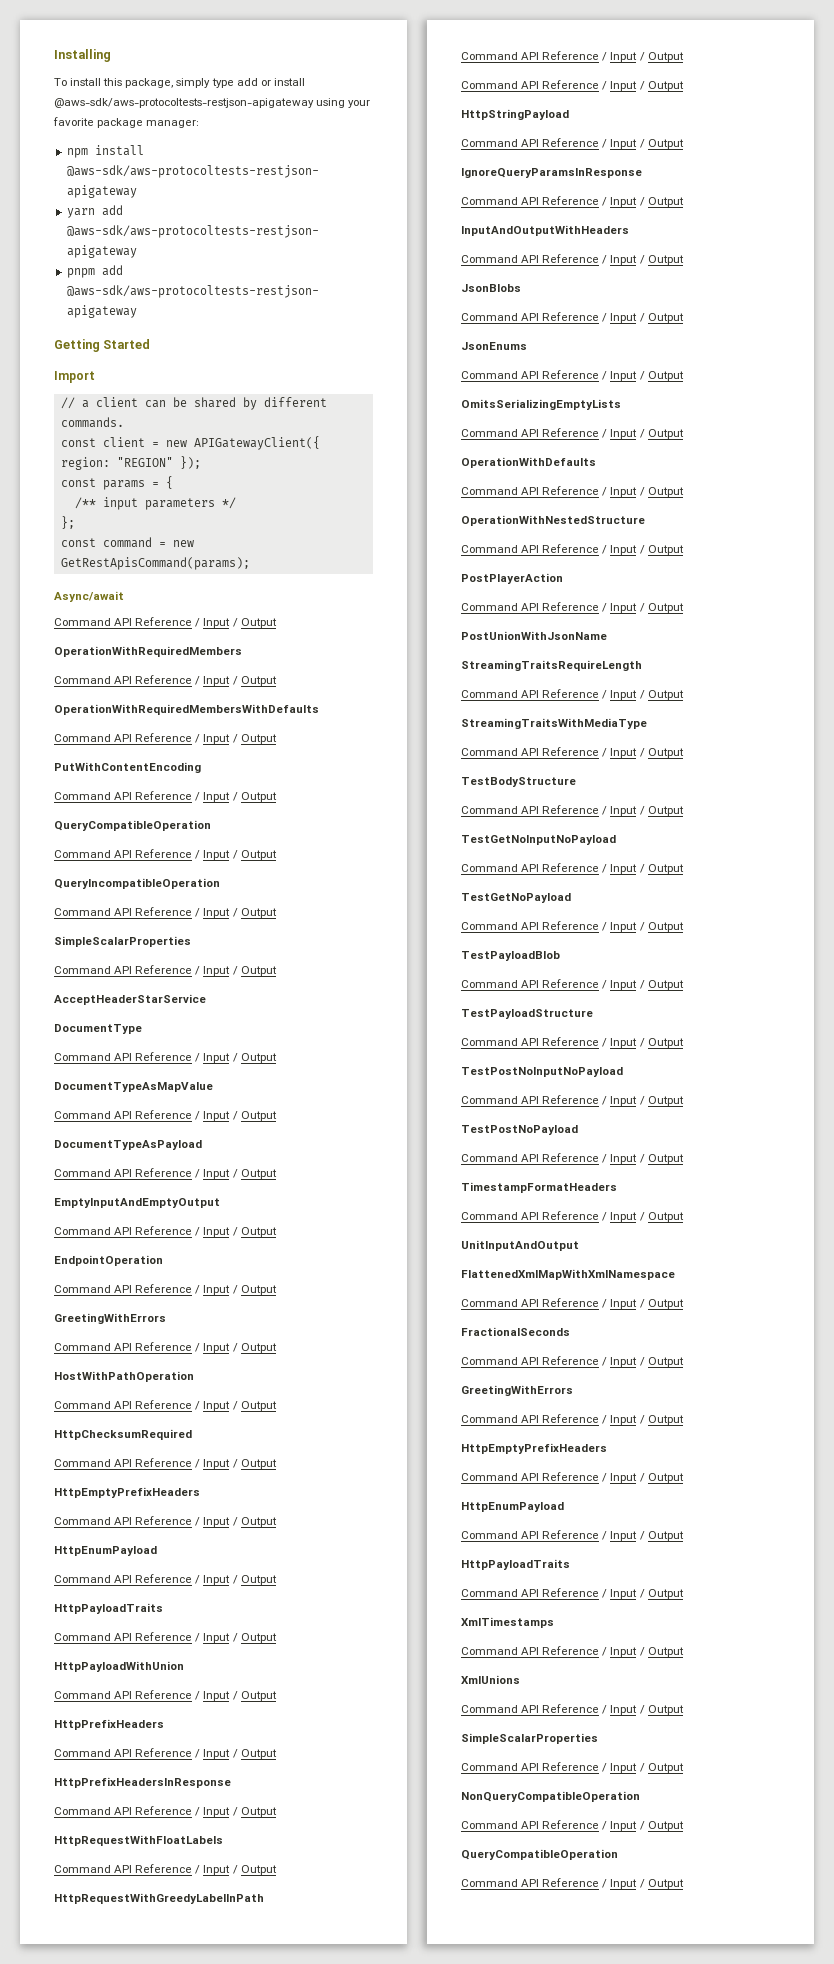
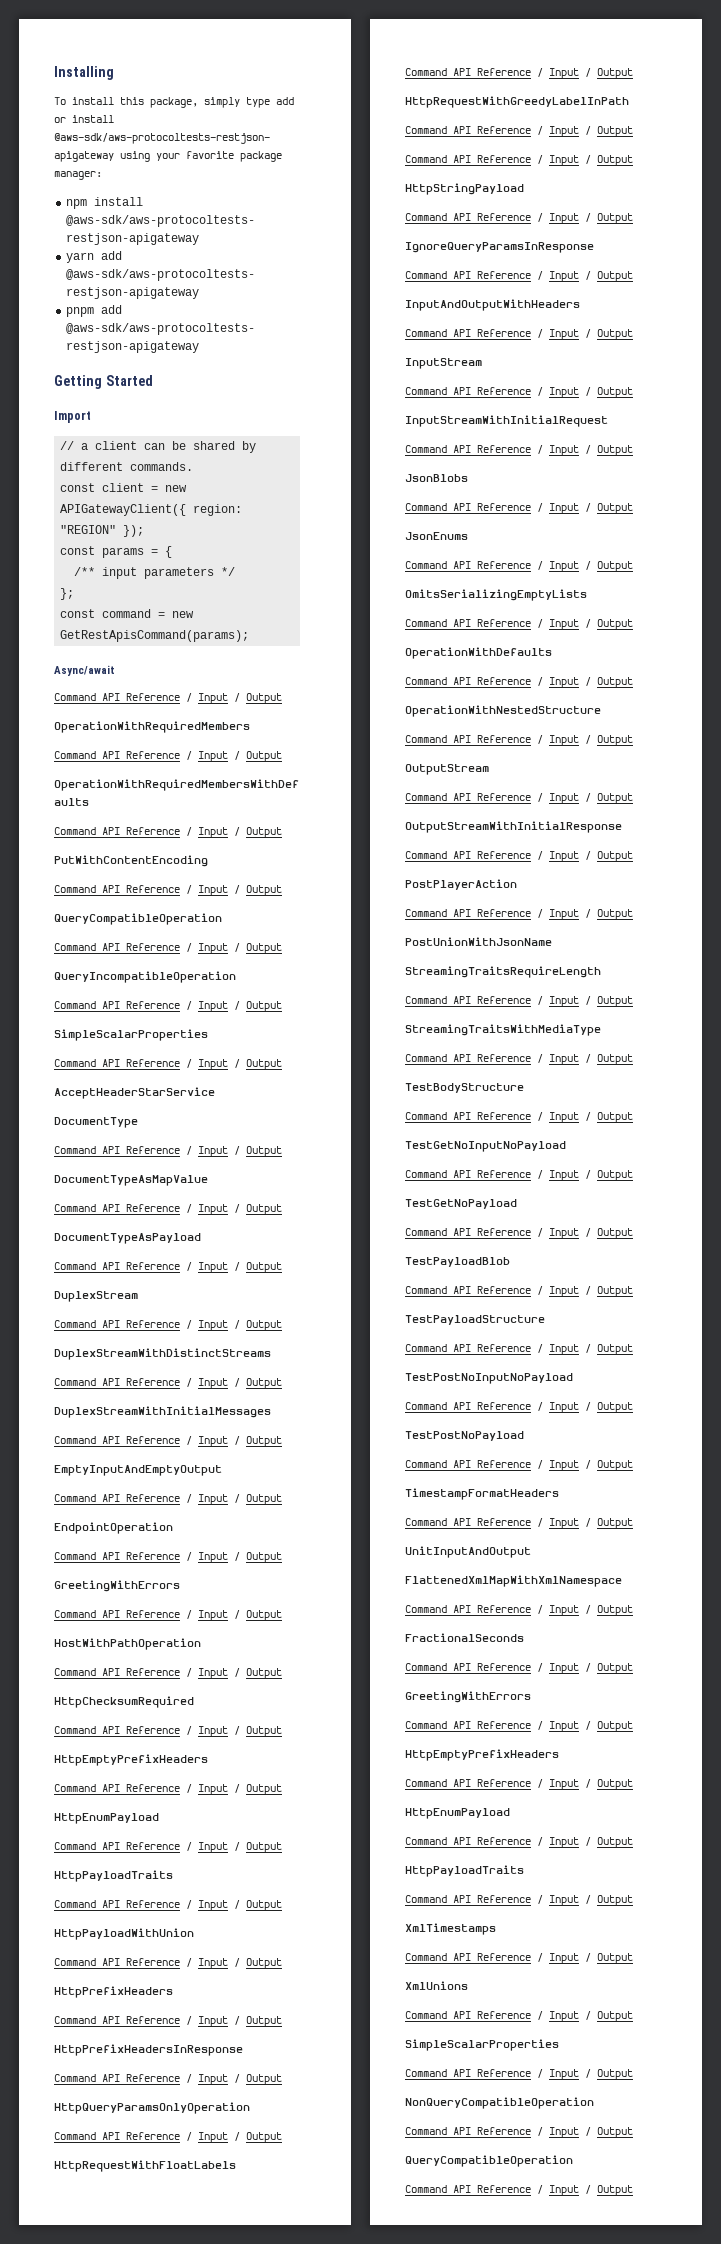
(277, 1174) none -> [54,1291,138,1302] [54,1320,282,1331] [54,1348,271,1360] [54,1378,282,1389] [54,1406,271,1418] [54,1436,282,1447] // DuplexStream // Command API Reference / Input / Output // DuplexStreamWithDistinctStreams // Command API Reference / Input / Output // DuplexStreamWithInitialMessages // Command API Reference / Input / Output
(277, 1812) none -> [54,2102,250,2114] [54,2132,282,2143] // HttpQueryParamsOnlyOperation // Command API Reference / Input / Output
(684, 260) none -> [405,358,482,369] [405,387,633,398] [405,415,608,427] [405,445,633,456] // InputStream // Command API Reference / Input / Output // InputStreamWithInitialRequest // Command API Reference / Input / Output
(684, 550) none -> [405,764,489,775] [405,793,633,804] [405,821,622,833] [405,851,633,862] // OutputStream // Command API Reference / Input / Output // OutputStreamWithInitialResponse // Command API Reference / Input / Output

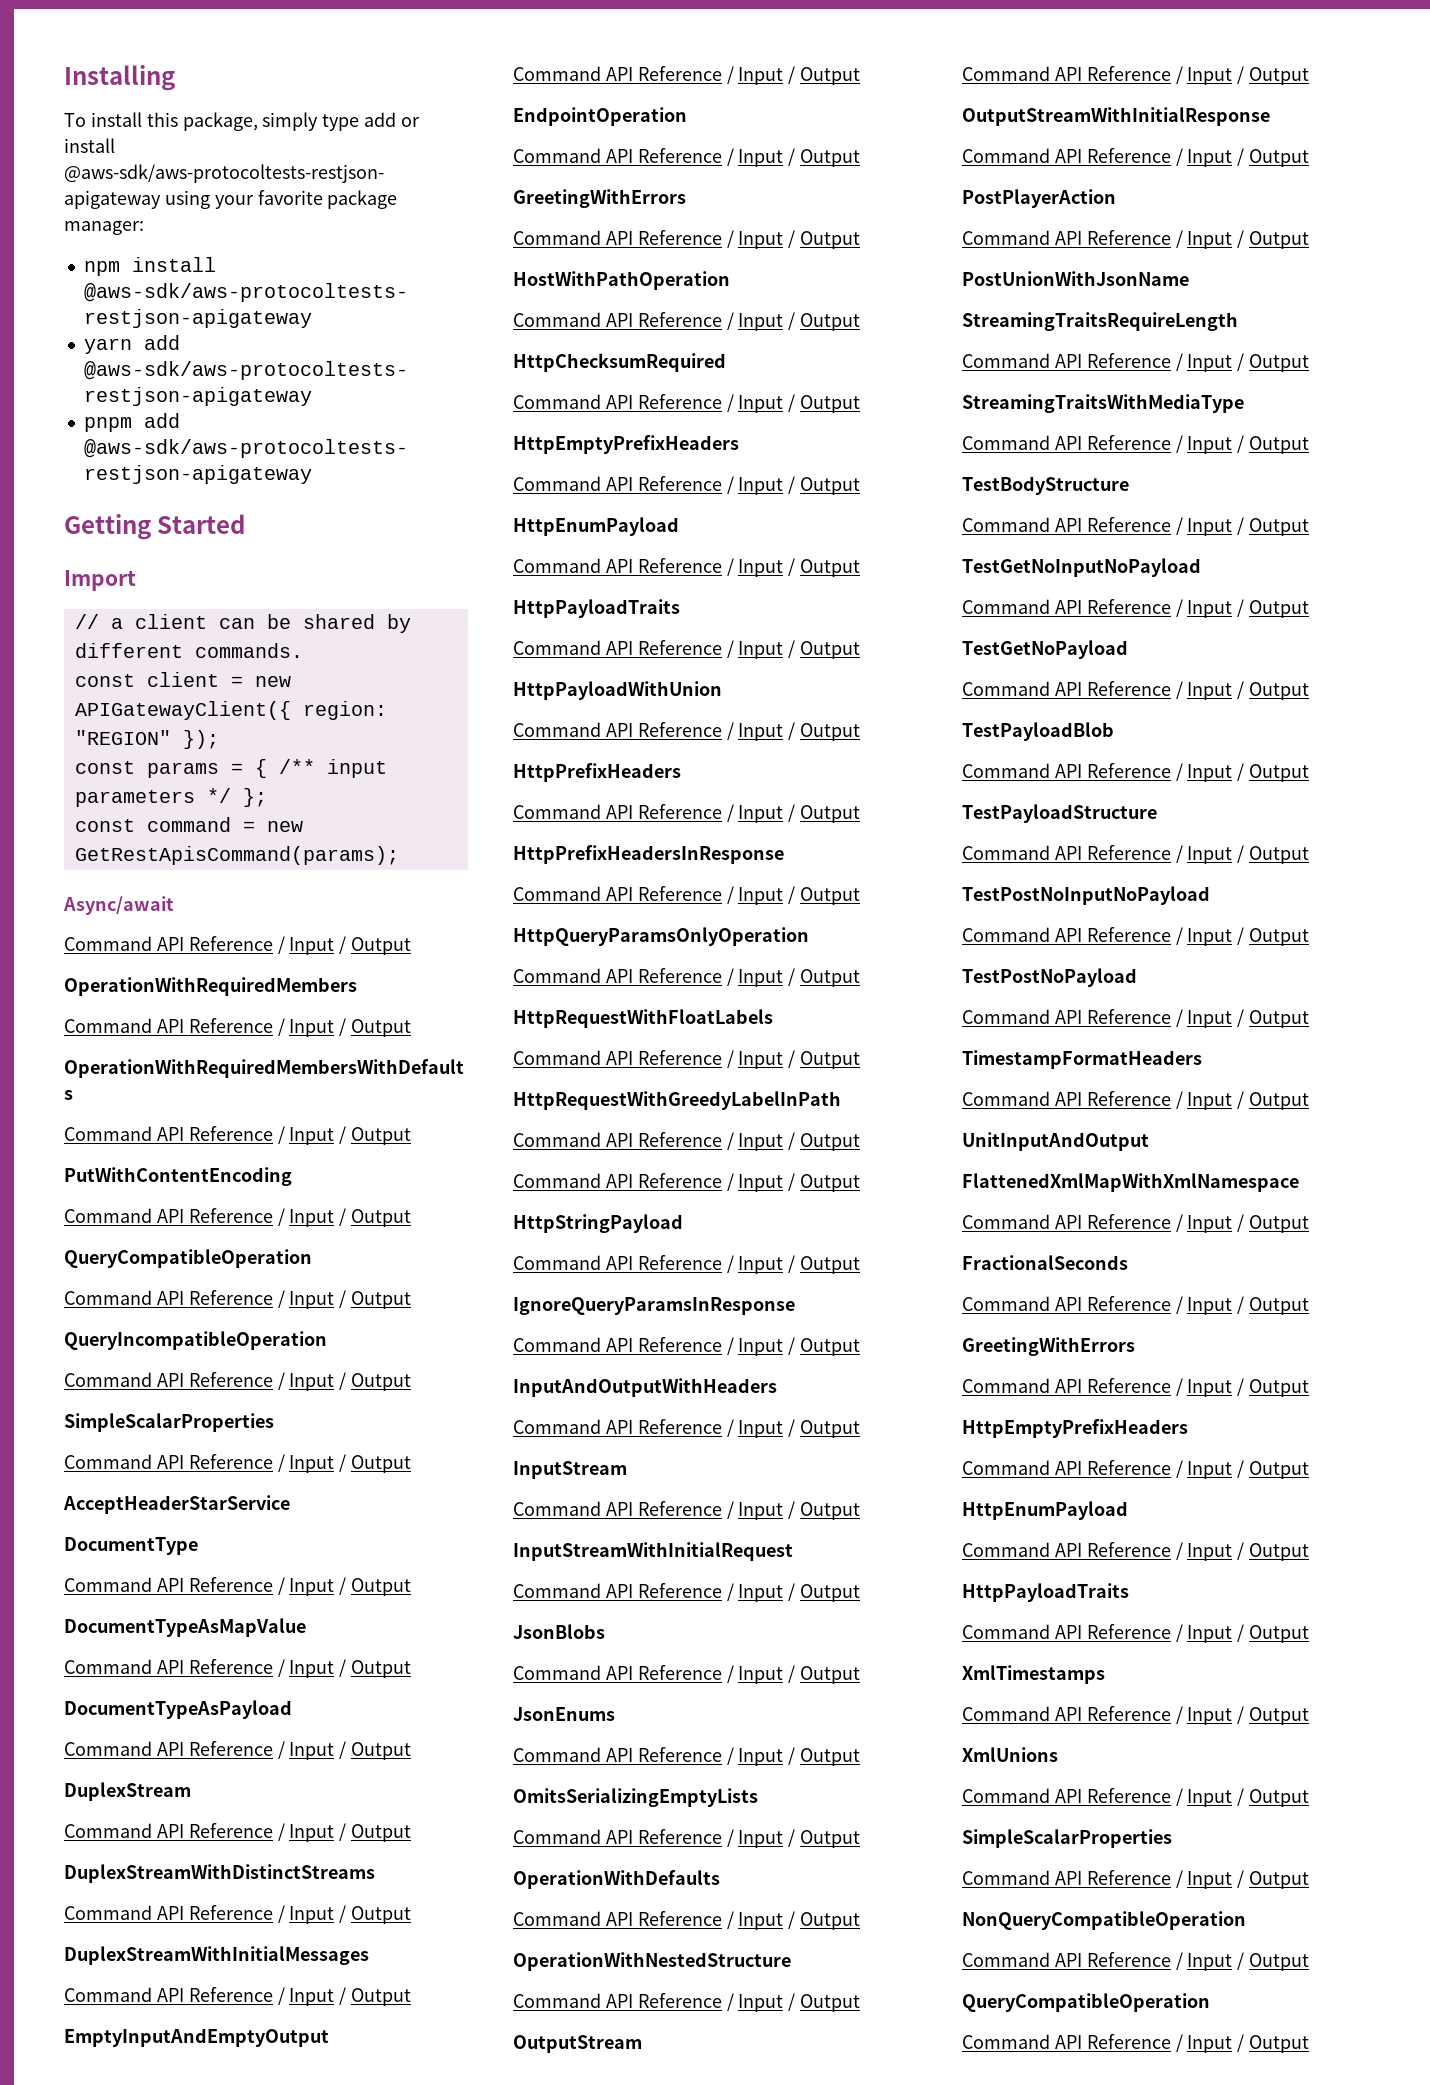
(173, 552) // -> (267, 768) none
(236, 571) // -> (231, 795) none

